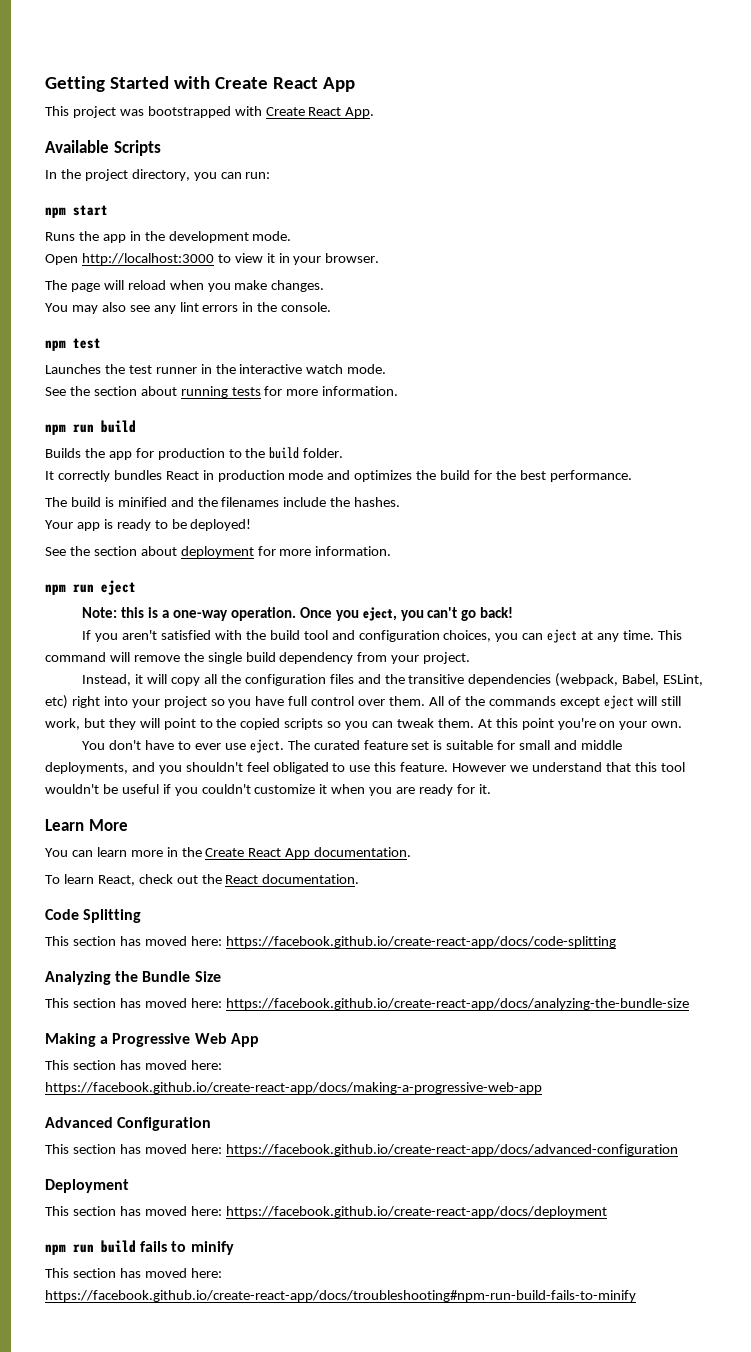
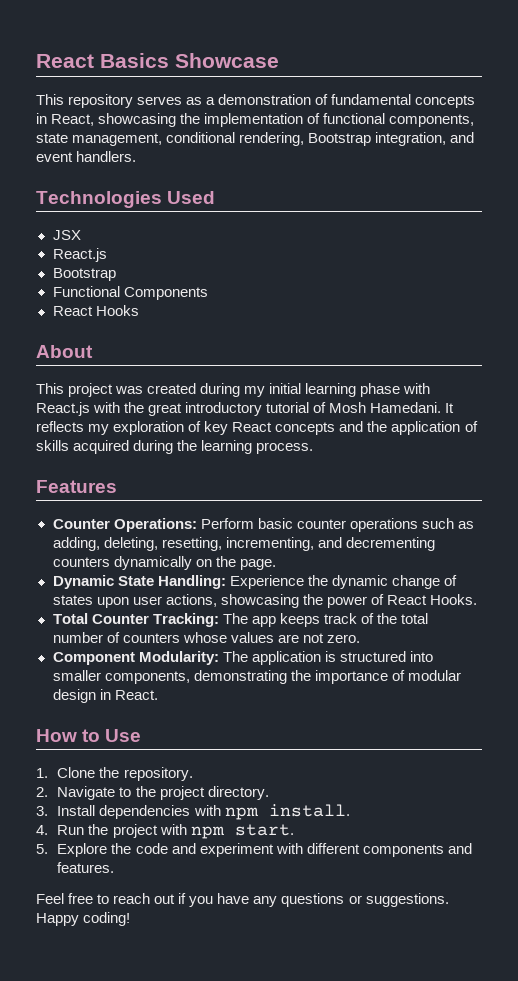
[45,76,355,92] [45,106,375,118] [45,140,161,156] [45,169,271,181] [45,205,108,218] [45,231,292,243] [45,253,380,265] [45,280,325,292] [45,302,332,314] [45,338,101,351] [45,364,387,374] [45,386,399,398] [45,420,136,435] [45,447,344,460] [45,470,632,482] [45,497,401,507] [45,519,252,531] [45,546,392,558] [45,580,136,595] [82,607,514,621] [82,629,682,643] [45,652,471,664] [82,673,704,687] [45,695,682,709] [45,718,683,730] [82,739,622,753] [45,762,685,774] [45,784,491,796] [45,819,128,831] [45,847,412,859] [45,874,360,886] [45,909,142,923] [45,936,616,948] [45,971,221,985] [45,998,689,1010] [45,1033,259,1047] [45,1060,222,1070] [45,1082,542,1094] [45,1117,212,1131] [45,1144,678,1156] [45,1179,129,1193] [45,1206,607,1218] [45,1240,234,1255] [45,1268,222,1278] [45,1290,636,1302] Getting Started with Create React App // This project was bootstrapped with Create React App. // Available Scripts // In the project directory, you can run: // npm start // Runs the app in the development mode. // Open http://localhost:3000 to view it in your browser. // The page will reload when you make changes. // You may also see any lint errors in the console. // npm test // Launches the test runner in the interactive watch mode. // See the section about running tests for more information. // npm run build // Builds the app for production to the build folder. // It correctly bundles React in production mode and optimizes the build for the best performance. // The build is minified and the filenames include the hashes. // Your app is ready to be deployed! // See the section about deployment for more information. // npm run eject // Note: this is a one-way operation. Once you eject, you can't go back! // If you aren't satisfied with the build tool and configuration choices, you can eject at any time. This command will remove the single build dependency from your project. // Instead, it will copy all the configuration files and the transitive dependencies (webpack, Babel, ESLint, etc) right into your project so you have full control over them. All of the commands except eject will still work, but they will point to the copied scripts so you can tweak them. At this point you're on your own. // You don't have to ever use eject. The curated feature set is suitable for small and middle deployments, and you shouldn't feel obligated to use this feature. However we understand that this tool wouldn't be useful if you couldn't customize it when you are ready for it. // Learn More // You can learn more in the Create React App documentation. // To learn React, check out the React documentation. // Code Splitting // This section has moved here: https://facebook.github.io/create-react-app/docs/code-splitting // Analyzing the Bundle Size // This section has moved here: https://facebook.github.io/create-react-app/docs/analyzing-the-bundle-size // Making a Progressive Web App // This section has moved here: https://facebook.github.io/create-react-app/docs/making-a-progressive-web-app // Advanced Configuration // This section has moved here: https://facebook.github.io/create-react-app/docs/advanced-configuration // Deployment // This section has moved here: https://facebook.github.io/create-react-app/docs/deployment // npm run build fails to minify // This section has moved here: https://facebook.github.io/create-react-app/docs/troubleshooting#npm-run-build-fails-to-minify -> [36,53,279,68] [36,94,476,108] [36,113,475,127] [36,132,475,146] [36,151,137,162] [36,191,216,208] [52,230,81,240] [52,248,107,262] [52,268,116,281] [52,286,208,300] [52,305,139,316] [36,345,93,358] [36,383,431,397] [36,402,455,416] [36,421,478,435] [36,440,314,454] [36,480,117,493] [52,518,474,532] [52,537,435,551] [52,556,276,570] [52,575,457,589] [52,594,477,608] [52,613,428,627] [52,632,360,643] [52,651,433,665] [52,670,461,684] [52,689,158,703] [36,729,142,742] [36,767,193,781] [36,786,269,800] [36,804,350,820] [36,824,294,839] [36,843,472,857] [57,862,115,873] [36,893,449,907] [36,912,131,926] React Basics Showcase // This repository serves as a demonstration of fundamental concepts in React, showcasing the implementation of functional components, state management, conditional rendering, Bootstrap integration, and event handlers. // Technologies Used // JSX // React.js // Bootstrap // Functional Components // React Hooks // About // This project was created during my initial learning phase with React.js with the great introductory tutorial of Mosh Hamedani. It reflects my exploration of key React concepts and the application of skills acquired during the learning process. // Features // Counter Operations: Perform basic counter operations such as adding, deleting, resetting, incrementing, and decrementing counters dynamically on the page. // Dynamic State Handling: Experience the dynamic change of states upon user actions, showcasing the power of React Hooks. // Total Counter Tracking: The app keeps track of the total number of counters whose values are not zero. // Component Modularity: The application is structured into smaller components, demonstrating the importance of modular design in React. // How to Use // 1. Clone the repository. // 2. Navigate to the project directory. // 3. Install dependencies with npm install. // 4. Run the project with npm start. // 5. Explore the code and experiment with different components and features. // Feel free to reach out if you have any questions or suggestions. Happy coding!

